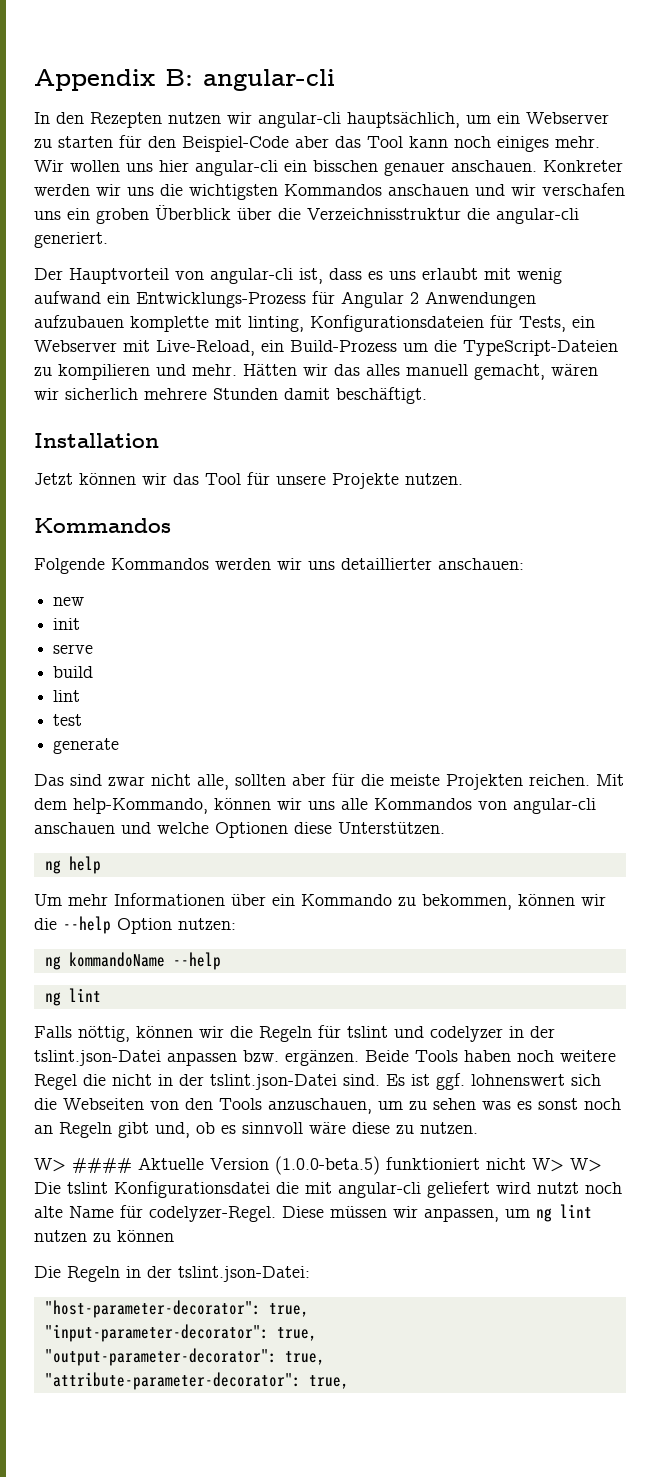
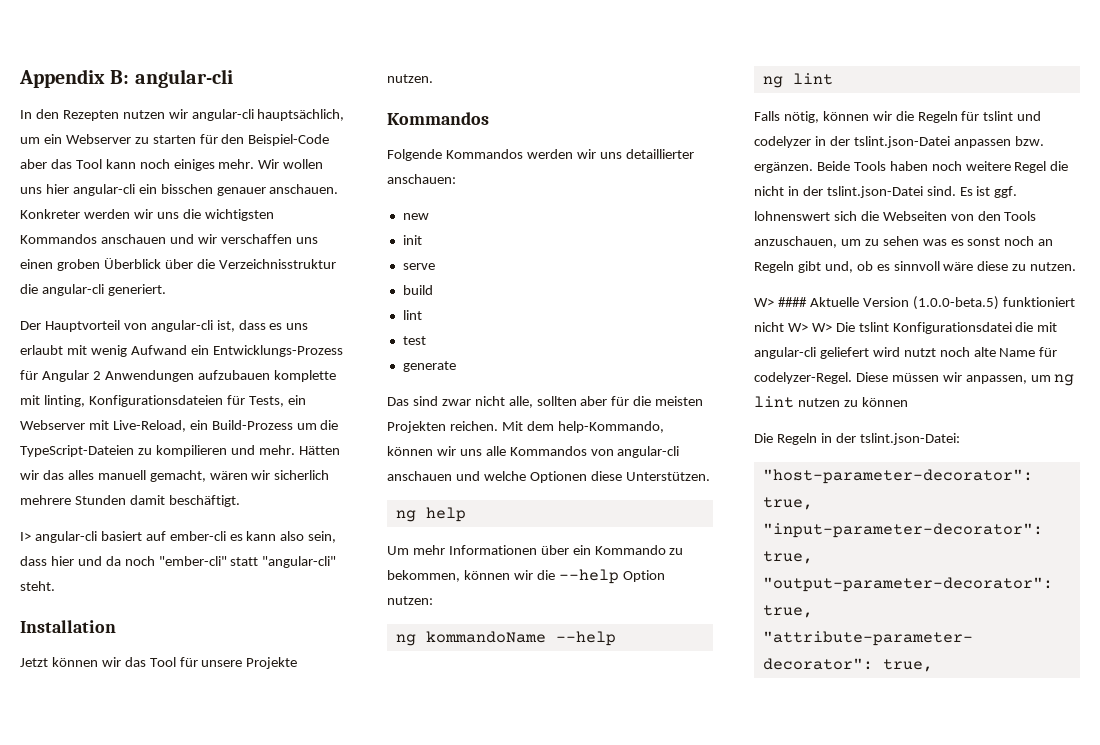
[542,183,625,196] [34,208,90,220] verschafen uns ein -> [220,234,318,244] [20,259,53,269] verschaffen uns einen
[34,291,101,304] aufwand -> [130,345,187,355] Aufwand
(427, 395) none -> [20,531,337,543] [20,556,337,568] [20,581,55,591] // I> angular-cli basiert auf ember-cli es kann also sein, dass hier und da noch "ember-cli" statt "angular-cli" steht.
[390,774,440,786] meiste -> [655,396,704,406] meisten
[78,1026,130,1042] nöttig, -> [783,111,819,123] nötig,

